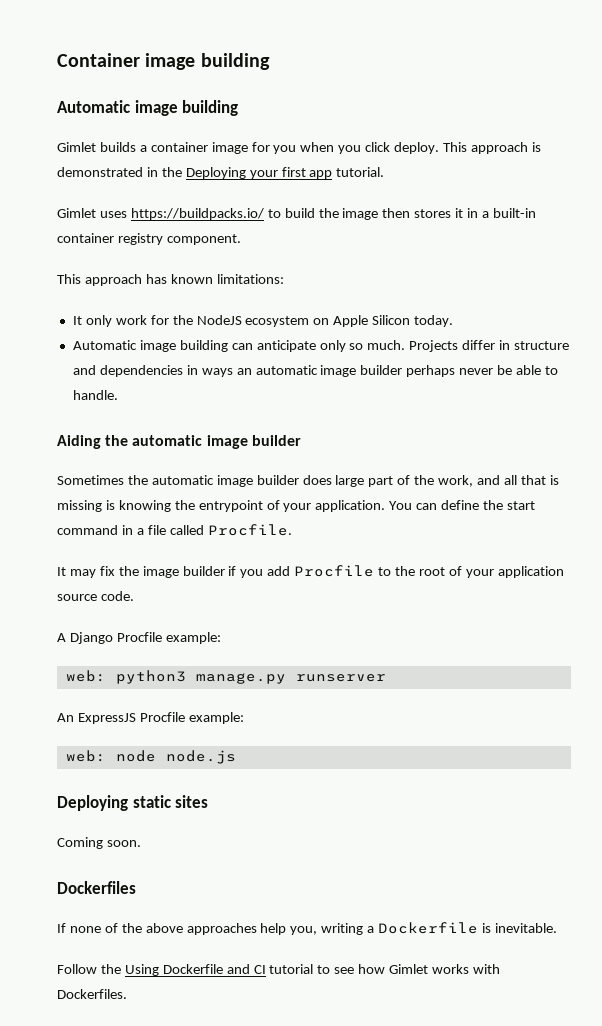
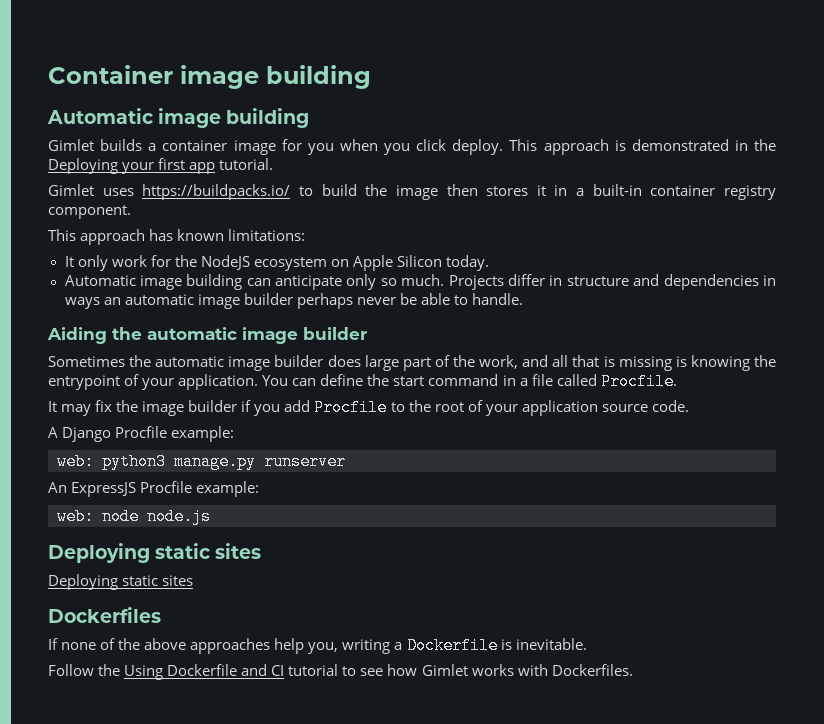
[57,837,141,849] Coming soon. -> [48,574,194,590] Deploying static sites

